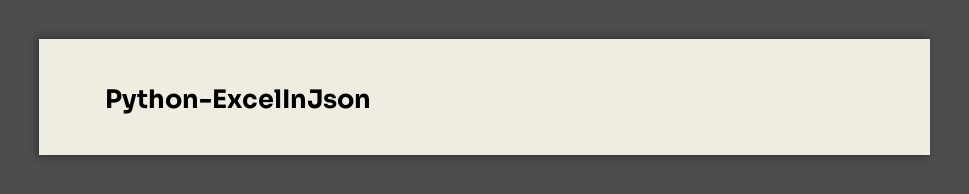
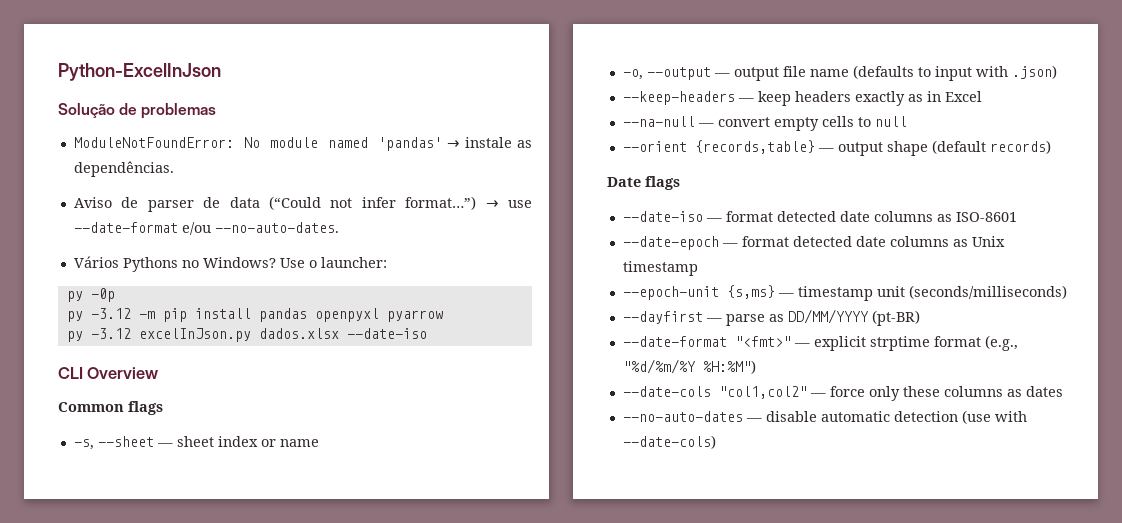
(371, 101) none -> [58,103,217,119] [73,137,532,151] [73,161,174,177] [73,196,532,212] [73,222,339,235] [73,256,387,272] [66,288,115,302] [66,308,443,322] [66,328,427,342] [58,367,159,379] [58,401,163,415] [73,436,319,450] [622,65,1057,81] [622,91,982,106] [622,116,907,131] [622,140,1051,156] [607,176,680,190] [622,211,1017,222] [622,236,1005,250] [622,261,698,276] [622,285,1067,301] [622,309,920,326] [622,335,1018,351] [622,359,756,374] [622,386,1063,401] [622,410,1027,424] [622,435,716,449] // Solução de problemas // ModuleNotFoundError: No module named 'pandas' → instale as dependências. // Aviso de parser de data (“Could not infer format…”) → use --date-format e/ou --no-auto-dates. // Vários Pythons no Windows? Use o launcher: // py -0p // py -3.12 -m pip install pandas openpyxl pyarrow // py -3.12 excelInJson.py dados.xlsx --date-iso // CLI Overview // Common flags // -s, --sheet — sheet index or name // -o, --output — output file name (defaults to input with .json) // --keep-headers — keep headers exactly as in Excel // --na-null — convert empty cells to null // --orient {records,table} — output shape (default records) // Date flags // --date-iso — format detected date columns as ISO-8601 // --date-epoch — format detected date columns as Unix timestamp // --epoch-unit {s,ms} — timestamp unit (seconds/milliseconds) // --dayfirst — parse as DD/MM/YYYY (pt-BR) // --date-format "<fmt>" — explicit strptime format (e.g., "%d/%m/%Y %H:%M") // --date-cols "col1,col2" — force only these columns as dates // --no-auto-dates — disable automatic detection (use with --date-cols)

